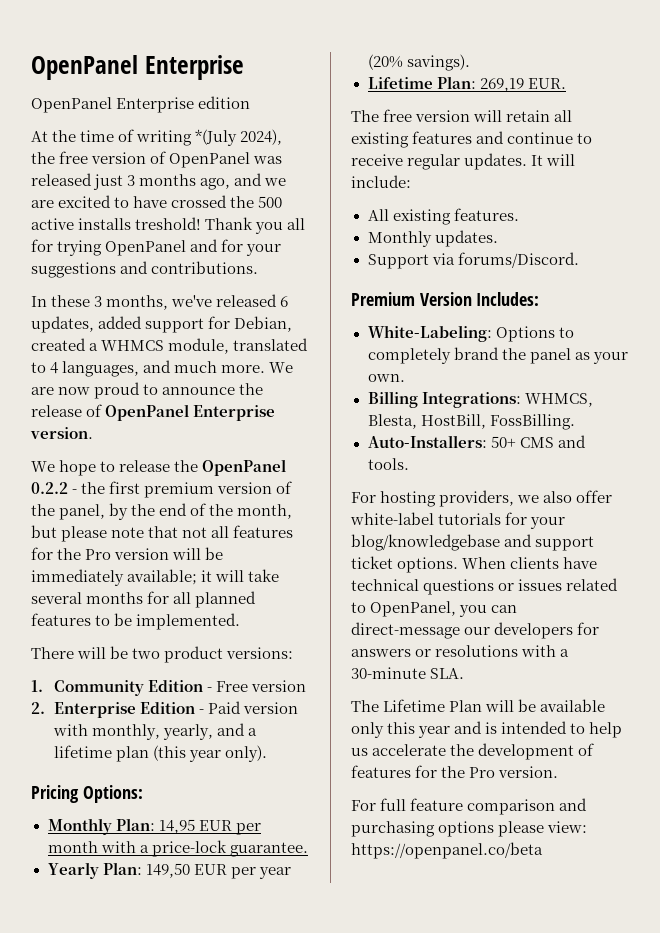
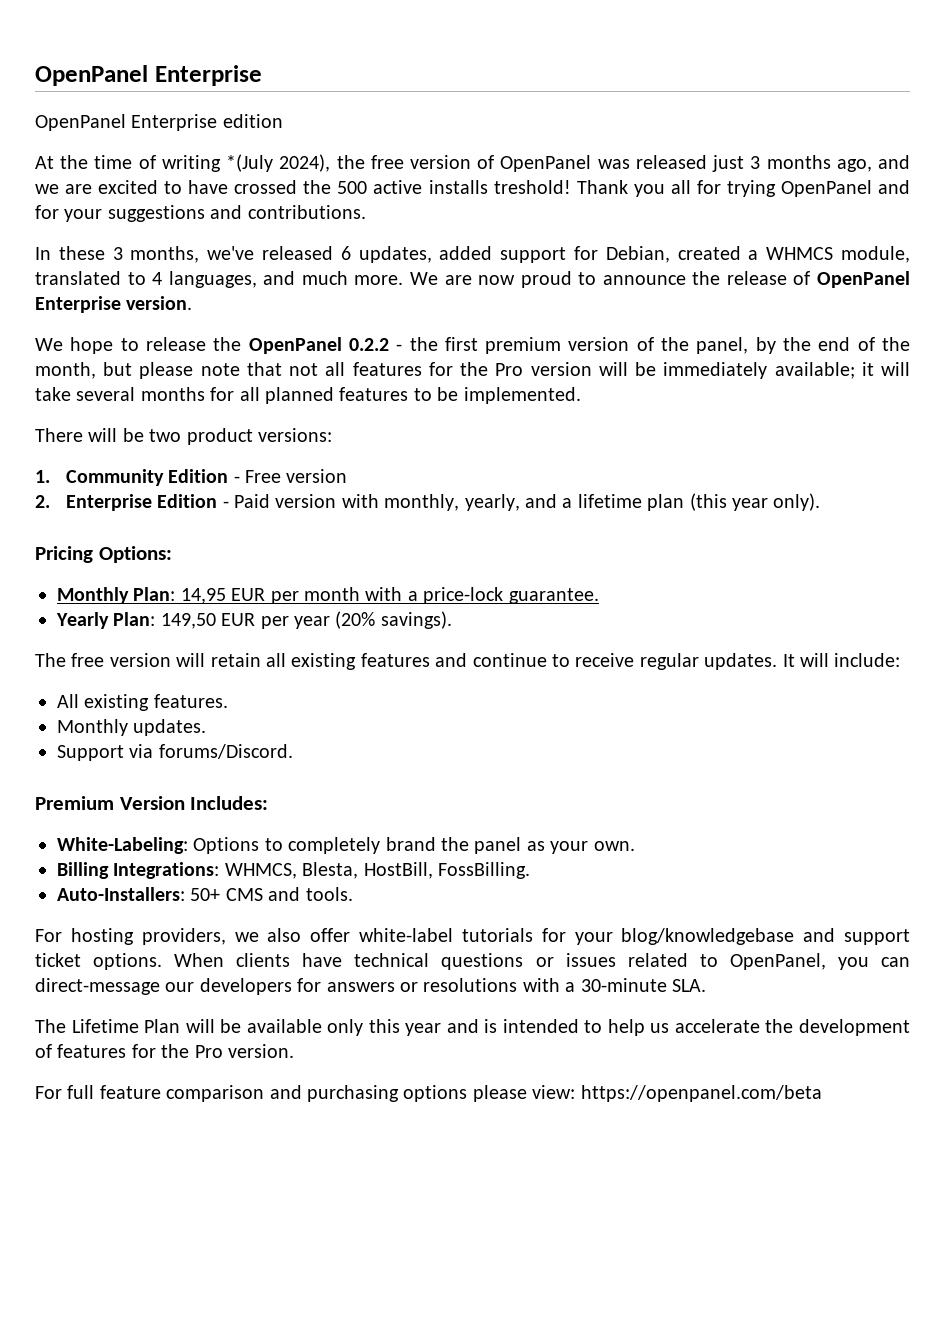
[367,76,566,92] // Lifetime Plan: 269,19 EUR. -> (452, 620) none
[351,842,543,859] https://openpanel.co/beta -> [580,1085,822,1102] https://openpanel.com/beta

